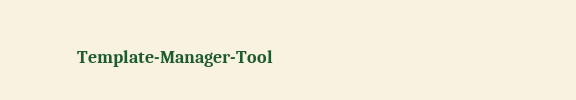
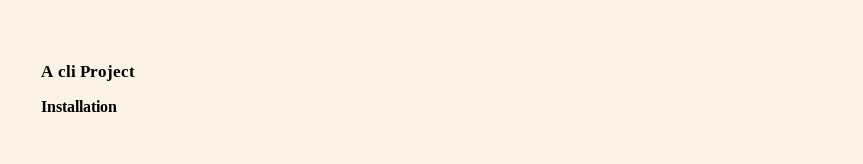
[77,50,273,67] Template-Manager-Tool -> [41,65,136,81] [41,100,117,112] A cli Project // Installation

